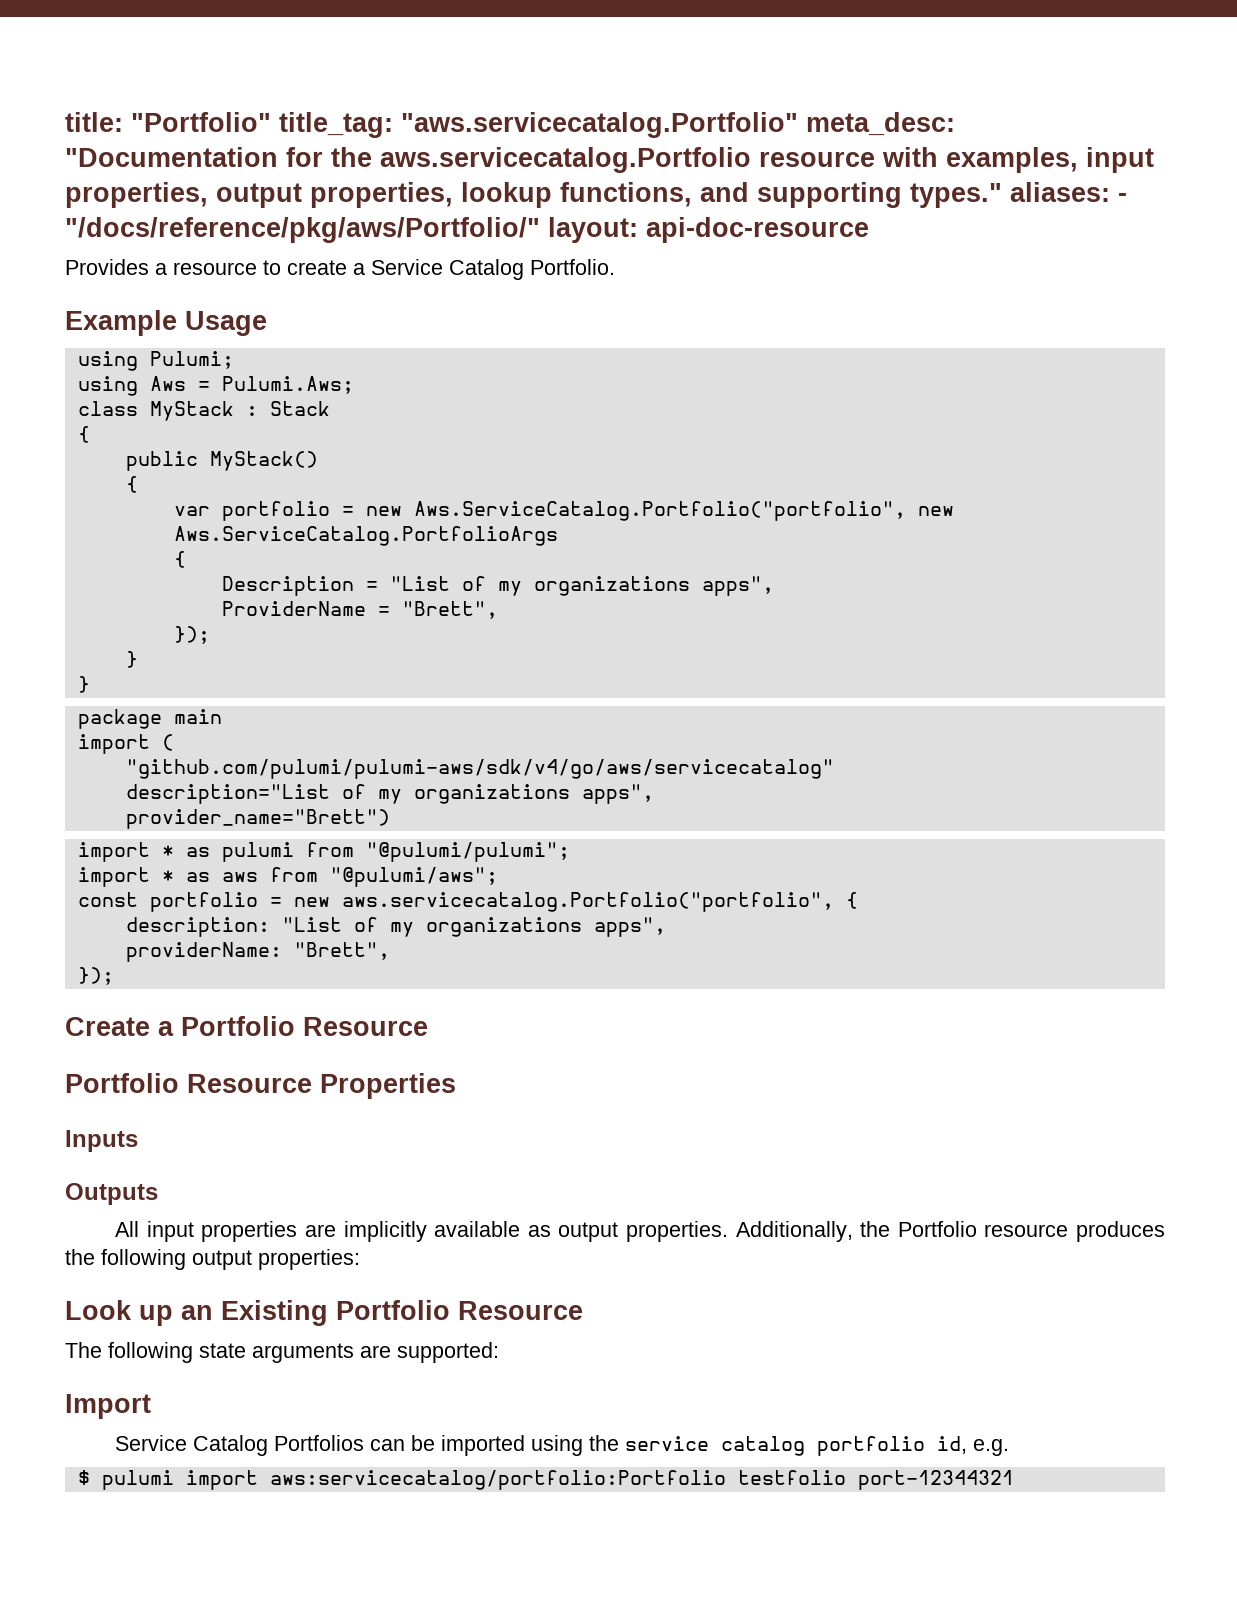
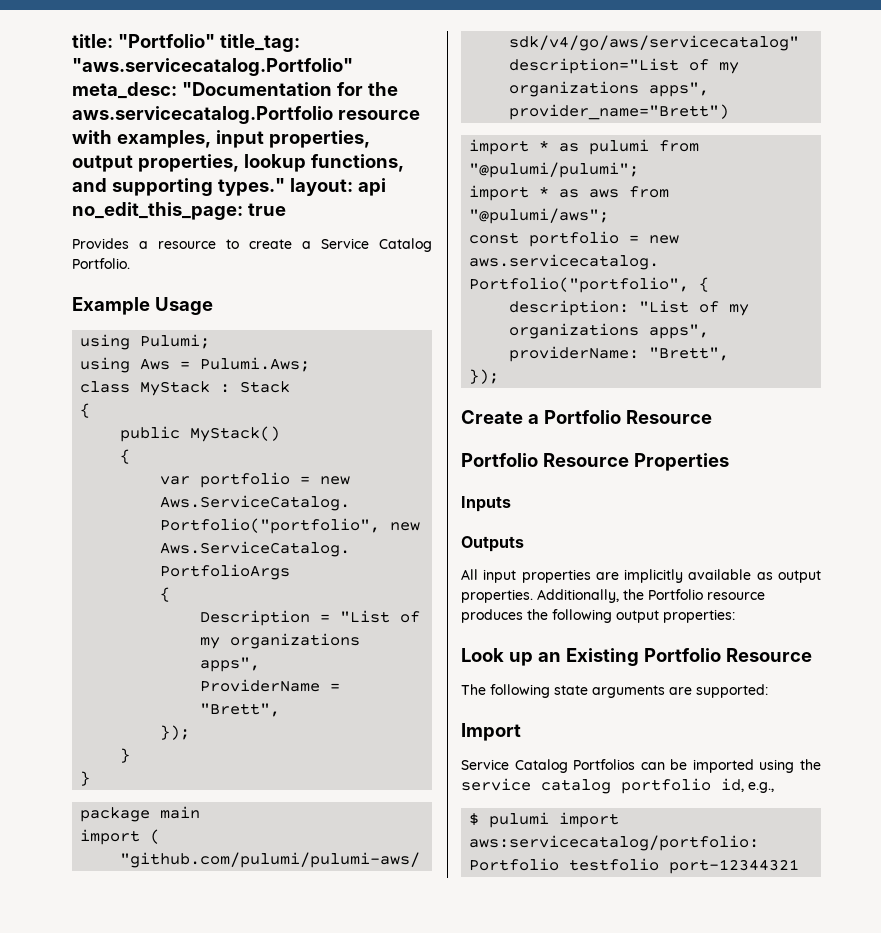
[1010,182,1127,202] [65,217,869,243] aliases: - "/docs/reference/pkg/aws/Portfolio/" layout: api-doc-resource -> [289,178,386,196] [72,202,286,220] layout: api no_edit_this_page: true
[973,1439,1010,1456] e.g. -> [748,782,774,793] e.g.,

